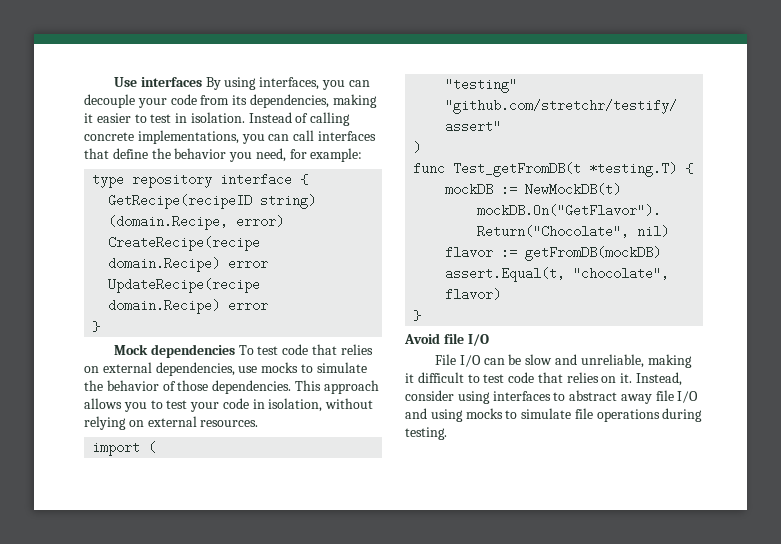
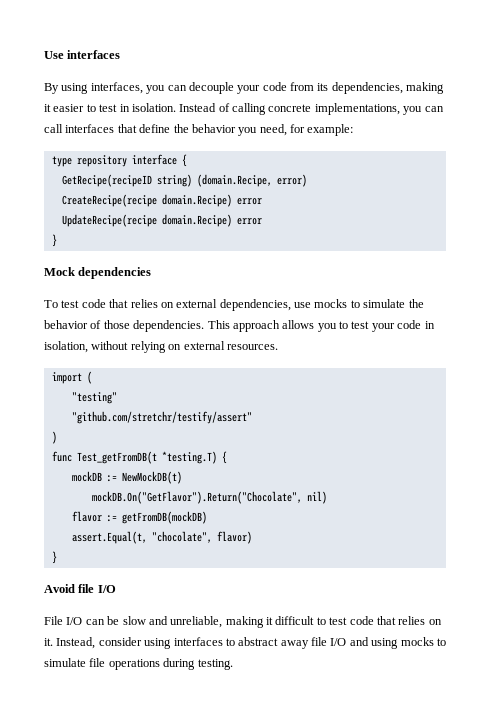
(202, 82) none -> (121, 54) //
(235, 351) none -> (152, 273) //

